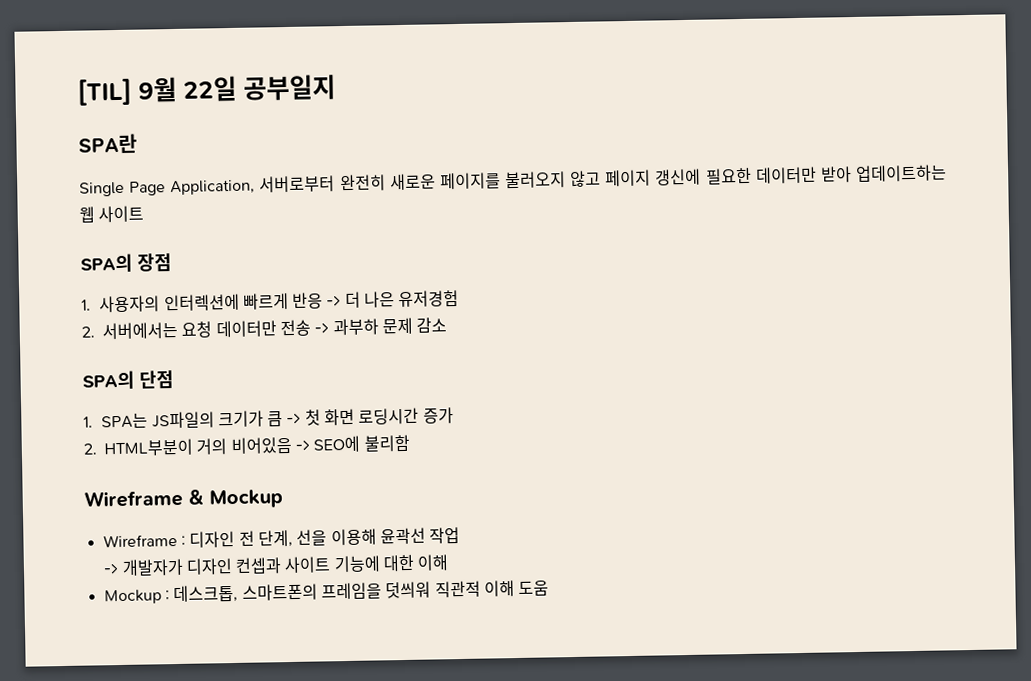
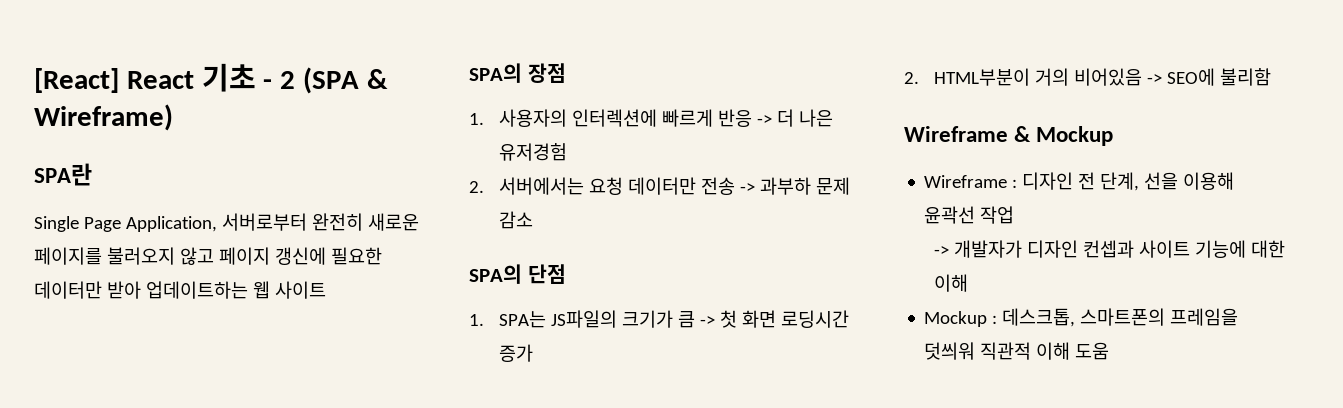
[77,74,336,106] [TIL] 9월 22일 공부일지 -> [34,63,388,94] [34,104,173,131] [React] React 기초 - 2 (SPA & Wireframe)

